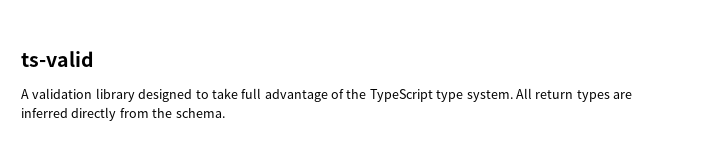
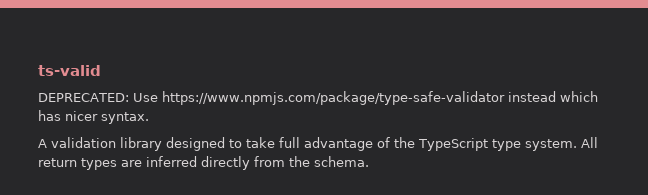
(94, 59) none -> [38,91,598,105] [38,110,149,124] // DEPRECATED: Use https://www.npmjs.com/package/type-safe-validator instead which has nicer syntax.

